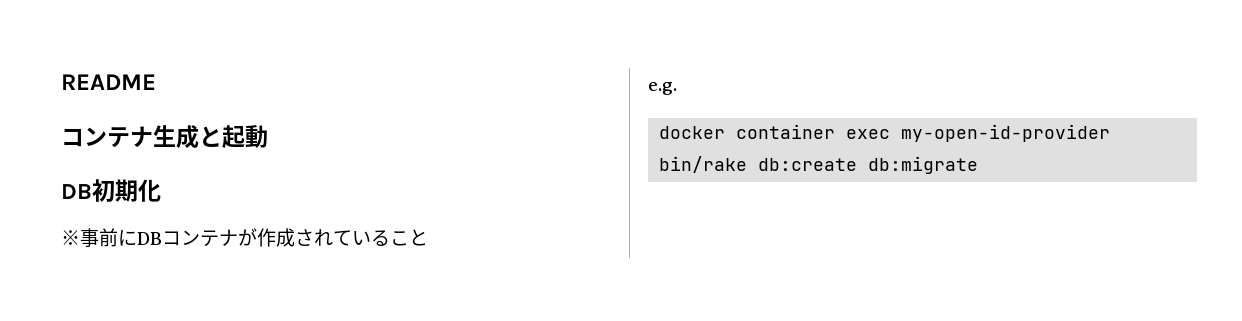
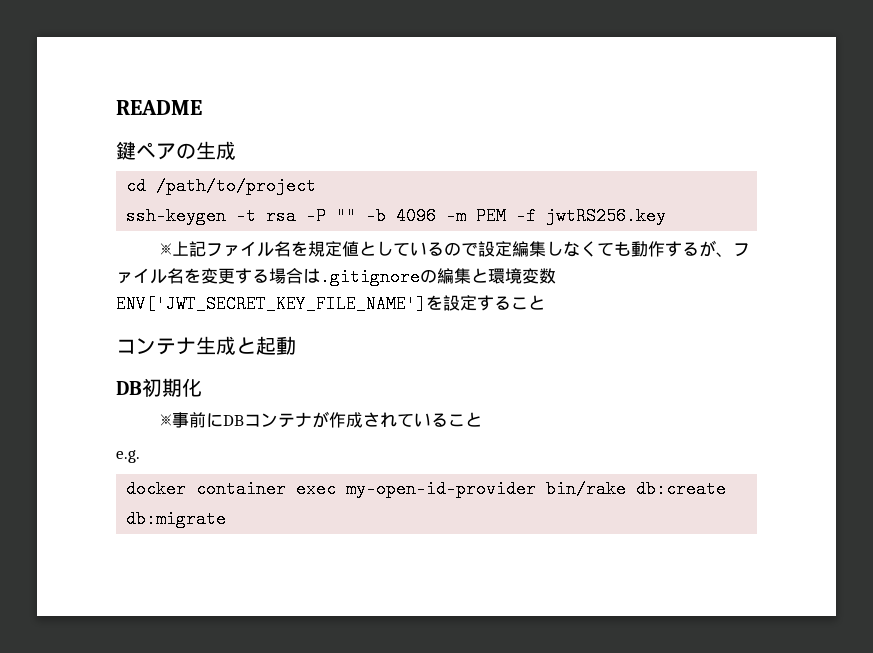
(156, 82) none -> [116,141,236,160] [126,177,317,195] [126,207,667,225] [159,240,750,257] [116,268,556,286] [116,295,545,313] // 鍵ペアの生成 // cd /path/to/project // ssh-keygen -t rsa -P "" -b 4096 -m PEM -f jwtRS256.key // ※上記ファイル名を規定値としているので設定編集しなくても動作するが、ファイル名を変更する場合は.gitignoreの編集と環境変数ENV['JWT_SECRET_KEY_FILE_NAME']を設定すること

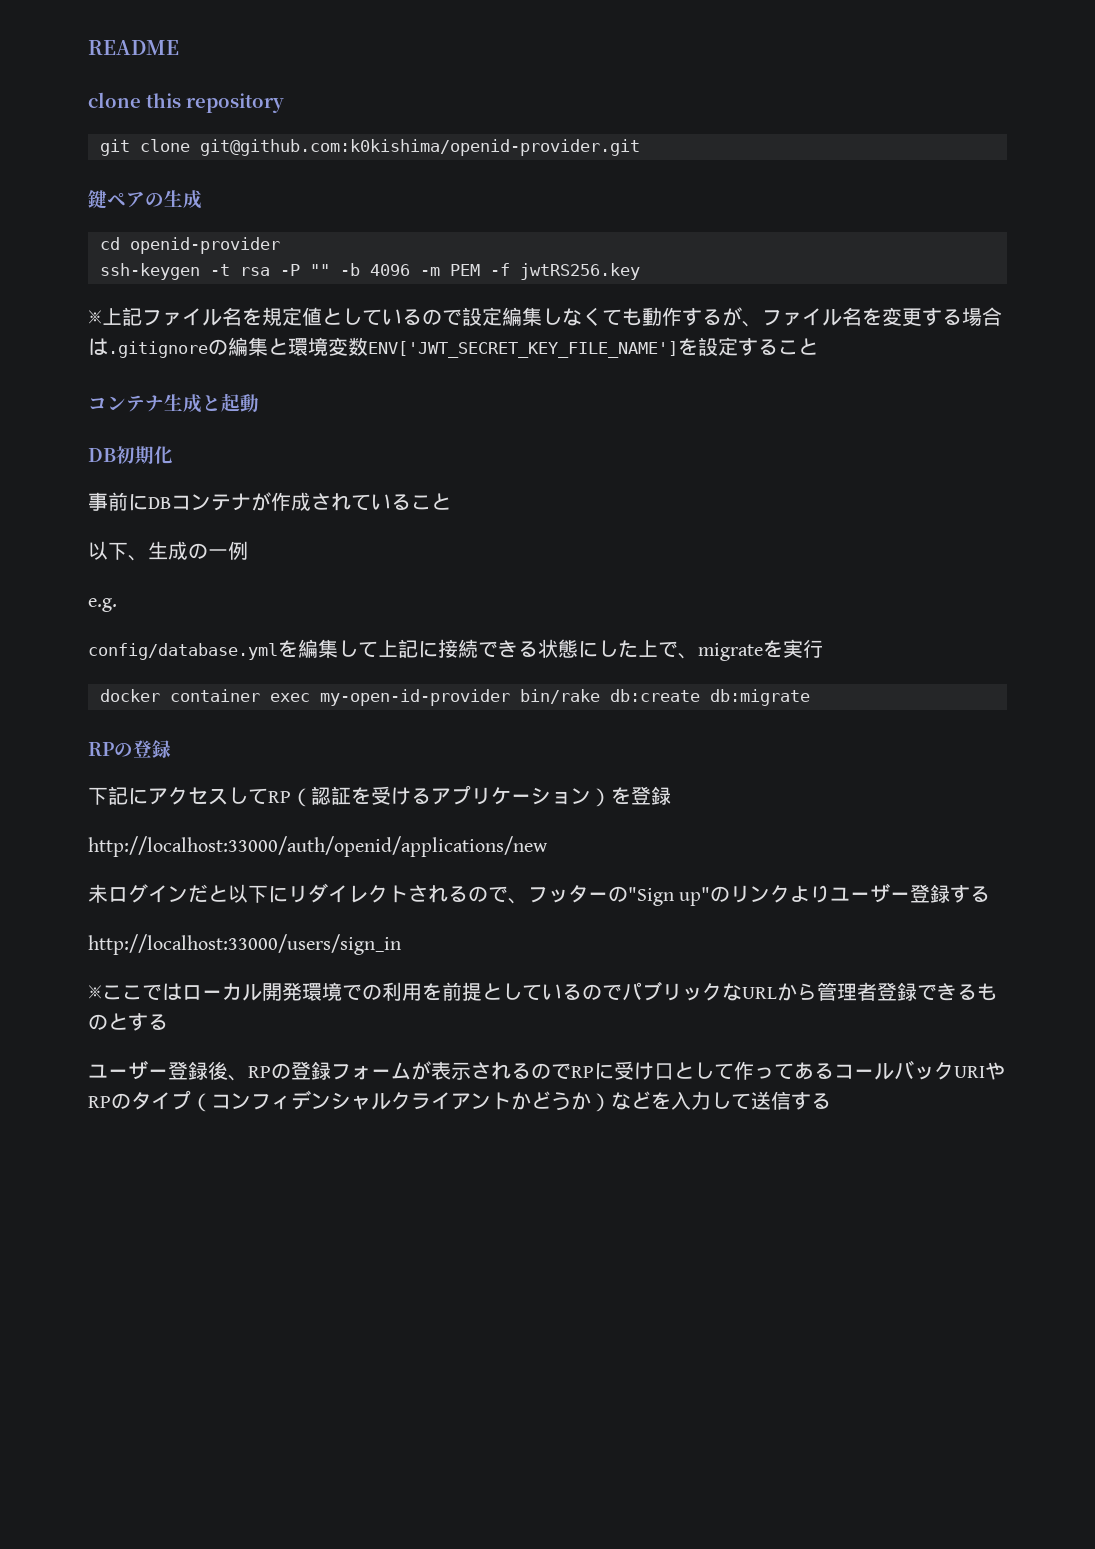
(202, 107) none -> [88,92,284,113] [100,139,640,156] // clone this repository // git clone git@github.com:k0kishima/openid-provider.git
[156,177,317,195] /path/to/project -> [130,237,280,254] openid-provider
[159,414,172,426] ※ -> (173, 455) none
[116,450,140,463] e.g. -> [88,541,248,561] [88,598,117,612] [88,639,823,661] 以下、生成の一例 // e.g. // config/database.ymlを編集して上記に接続できる状態にした上で、migrateを実行
(227, 519) none -> [88,740,171,758] [88,785,671,807] [88,836,548,857] [88,883,991,906] [88,934,401,955] [88,981,997,1001] [88,1013,168,1031] [88,1060,1005,1081] [88,1090,831,1112] // RPの登録 // 下記にアクセスしてRP（認証を受けるアプリケーション）を登録 // http://localhost:33000/auth/openid/applications/new // 未ログインだと以下にリダイレクトされるので、フッターの"Sign up"のリンクよりユーザー登録する // http://localhost:33000/users/sign_in // ※ここではローカル開発環境での利用を前提としているのでパブリックなURLから管理者登録できるものとする // ユーザー登録後、RPの登録フォームが表示されるのでRPに受け口として作ってあるコールバックURIやRPのタイプ（コンフィデンシャルクライアントかどうか）などを入力して送信する

